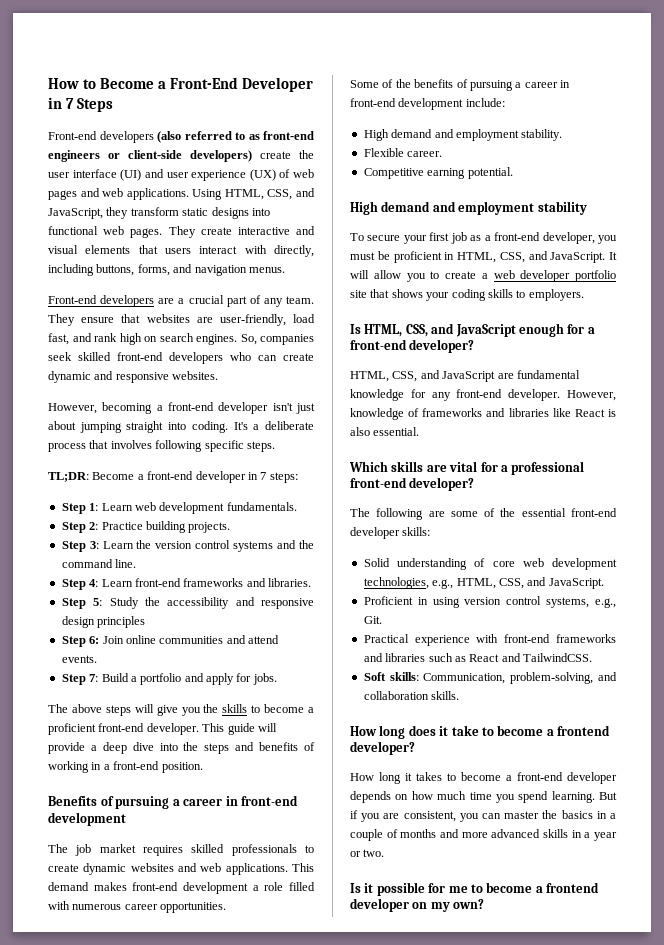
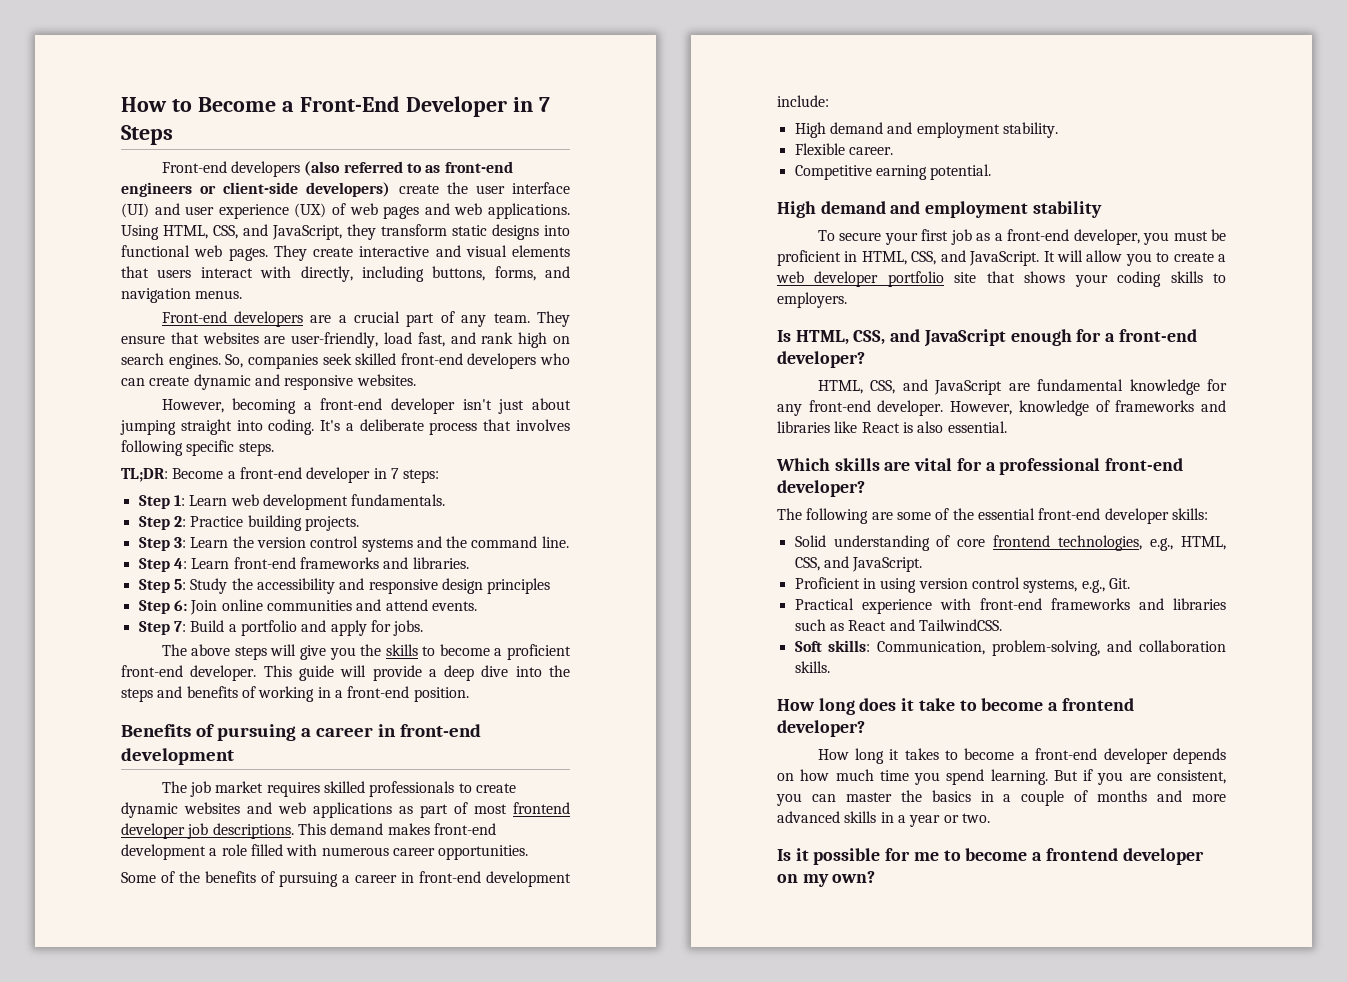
[225,863,288,875] applications. -> [313,802,570,818] [121,823,294,839] applications as part of most frontend developer job descriptions.
[522,558,617,570] web development -> [993,535,1051,547] frontend

